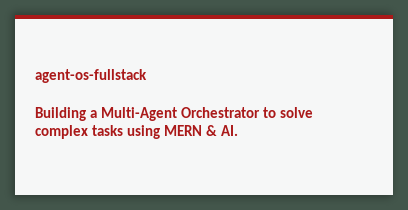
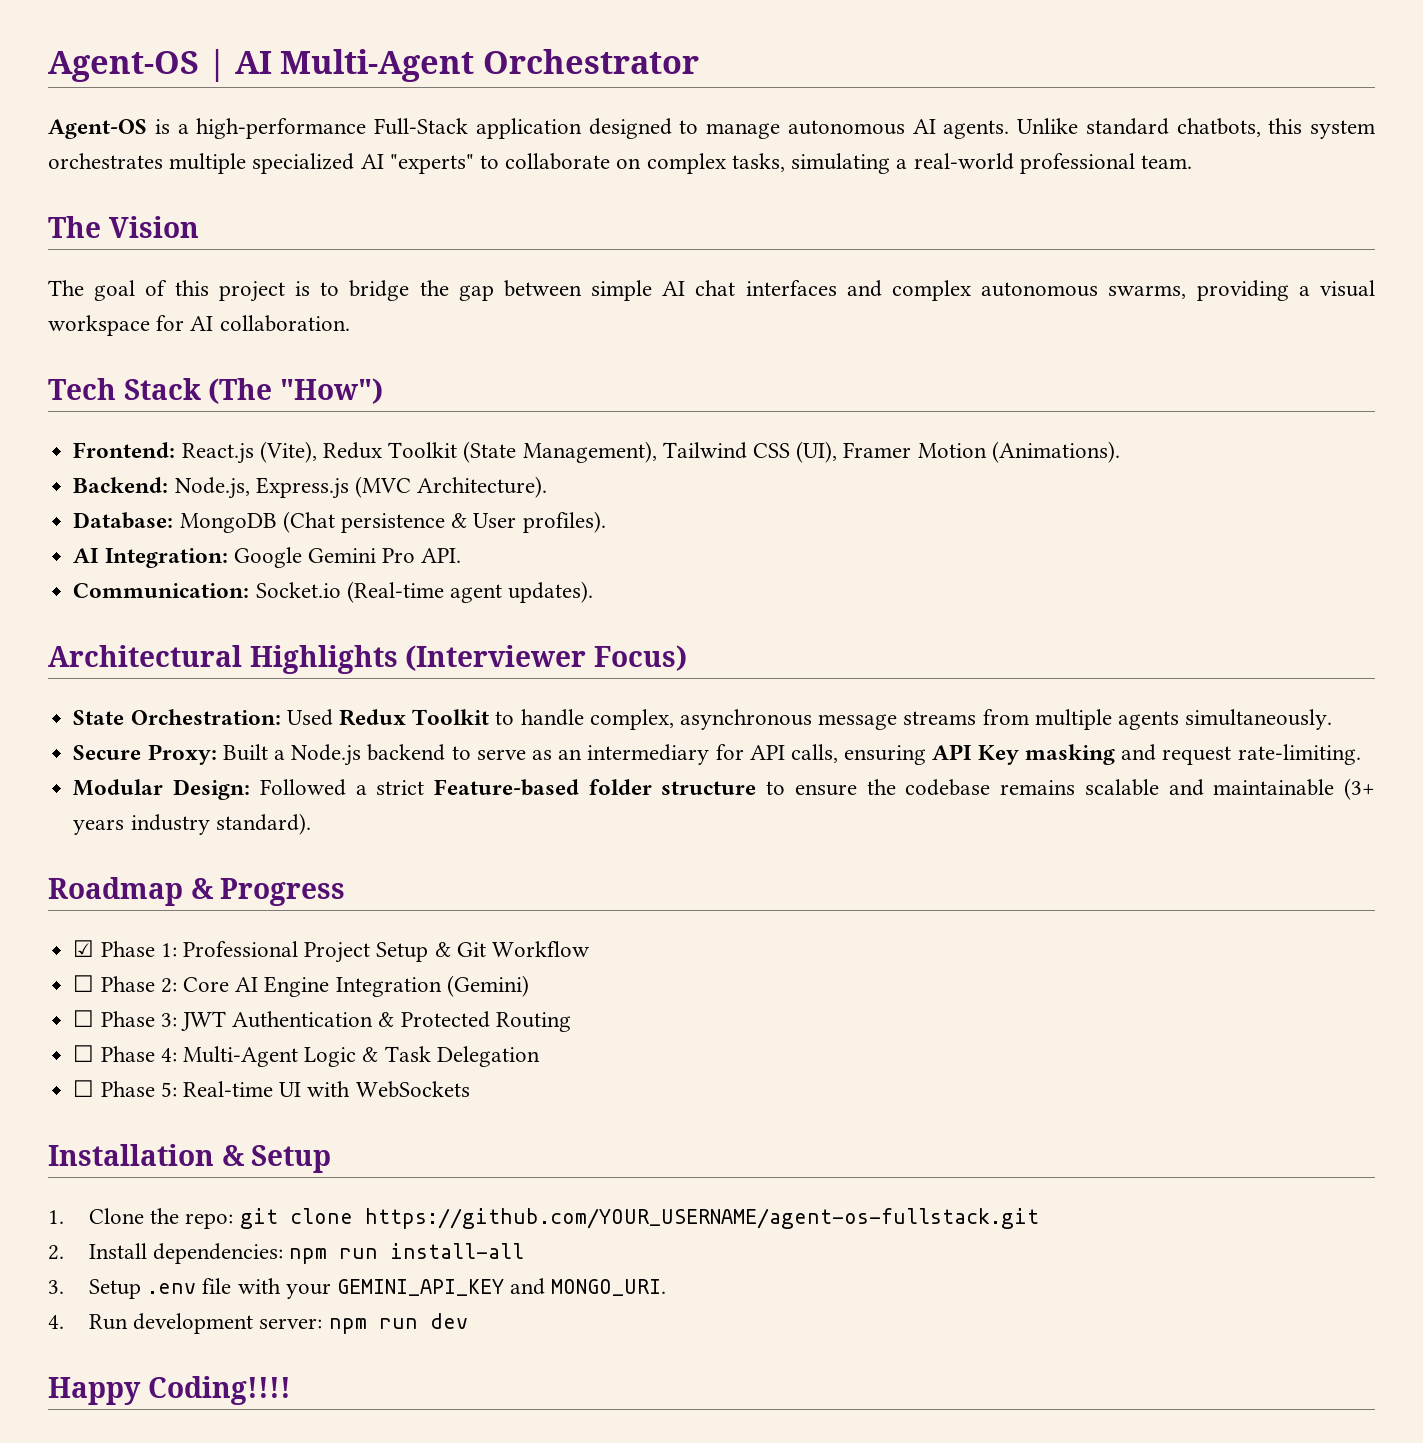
[35,69,147,83] [35,107,97,121] agent-os-fullstack // Building a -> [48,49,272,82] Agent-OS | AI
[262,107,313,118] [35,125,238,139] to solve complex tasks using MERN & AI. -> [48,118,1375,139] [48,153,1192,174] [48,216,199,238] [48,280,1375,302] [48,315,350,336] [48,378,383,404] [73,441,1120,464] [73,476,548,499] [73,511,606,533] [73,547,462,568] [73,581,594,603] [48,645,687,674] [73,709,1333,730] [73,744,1361,766] [73,778,1376,800] [73,813,311,835] [48,877,346,906] [73,940,590,963] [73,975,529,997] [73,1010,571,1032] [73,1045,540,1067] [73,1080,470,1098] [48,1144,332,1173] [48,1208,1039,1229] [48,1243,525,1264] [48,1278,667,1299] [48,1313,468,1334] [48,1376,291,1405] // Agent-OS is a high-performance Full-Stack application designed to manage autonomous AI agents. Unlike standard chatbots, this system orchestrates multiple specialized AI "experts" to collaborate on complex tasks, simulating a real-world professional team. // The Vision // The goal of this project is to bridge the gap between simple AI chat interfaces and complex autonomous swarms, providing a visual workspace for AI collaboration. // Tech Stack (The "How") // Frontend: React.js (Vite), Redux Toolkit (State Management), Tailwind CSS (UI), Framer Motion (Animations). // Backend: Node.js, Express.js (MVC Architecture). // Database: MongoDB (Chat persistence & User profiles). // AI Integration: Google Gemini Pro API. // Communication: Socket.io (Real-time agent updates). // Architectural Highlights (Interviewer Focus) // State Orchestration: Used Redux Toolkit to handle complex, asynchronous message streams from multiple agents simultaneously. // Secure Proxy: Built a Node.js backend to serve as an intermediary for API calls, ensuring API Key masking and request rate-limiting. // Modular Design: Followed a strict Feature-based folder structure to ensure the codebase remains scalable and maintainable (3+ years industry standard). // Roadmap & Progress // ☑ Phase 1: Professional Project Setup & Git Workflow // ☐ Phase 2: Core AI Engine Integration (Gemini) // ☐ Phase 3: JWT Authentication & Protected Routing // ☐ Phase 4: Multi-Agent Logic & Task Delegation // ☐ Phase 5: Real-time UI with WebSockets // Installation & Setup // 1. Clone the repo: git clone https://github.com/YOUR_USERNAME/agent-os-fullstack.git // 2. Install dependencies: npm run install-all // 3. Setup .env file with your GEMINI_API_KEY and MONGO_URI. // 4. Run development server: npm run dev // Happy Coding!!!!

